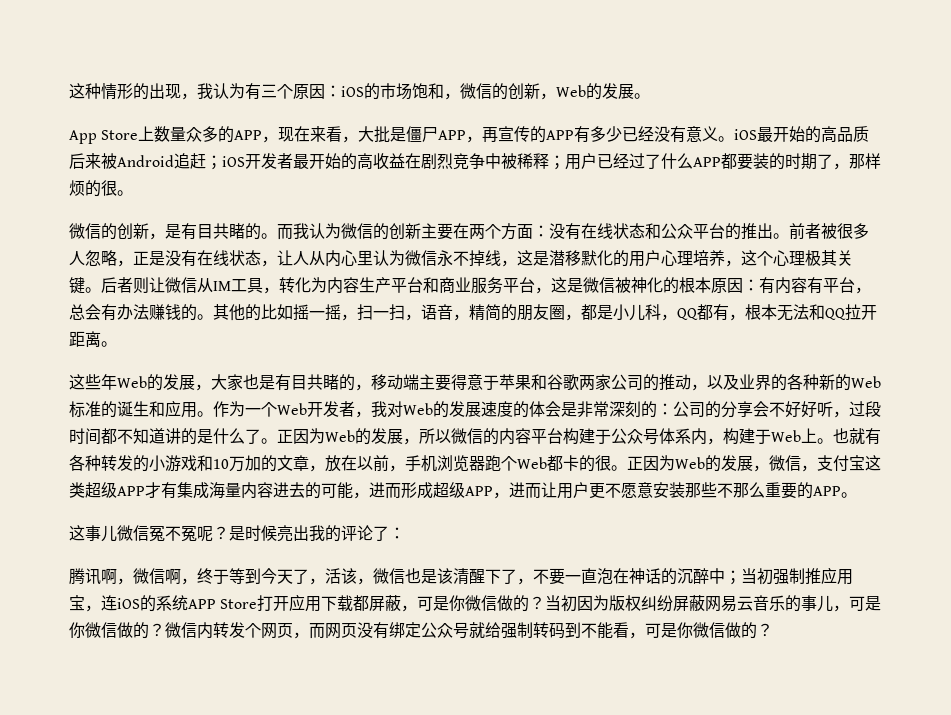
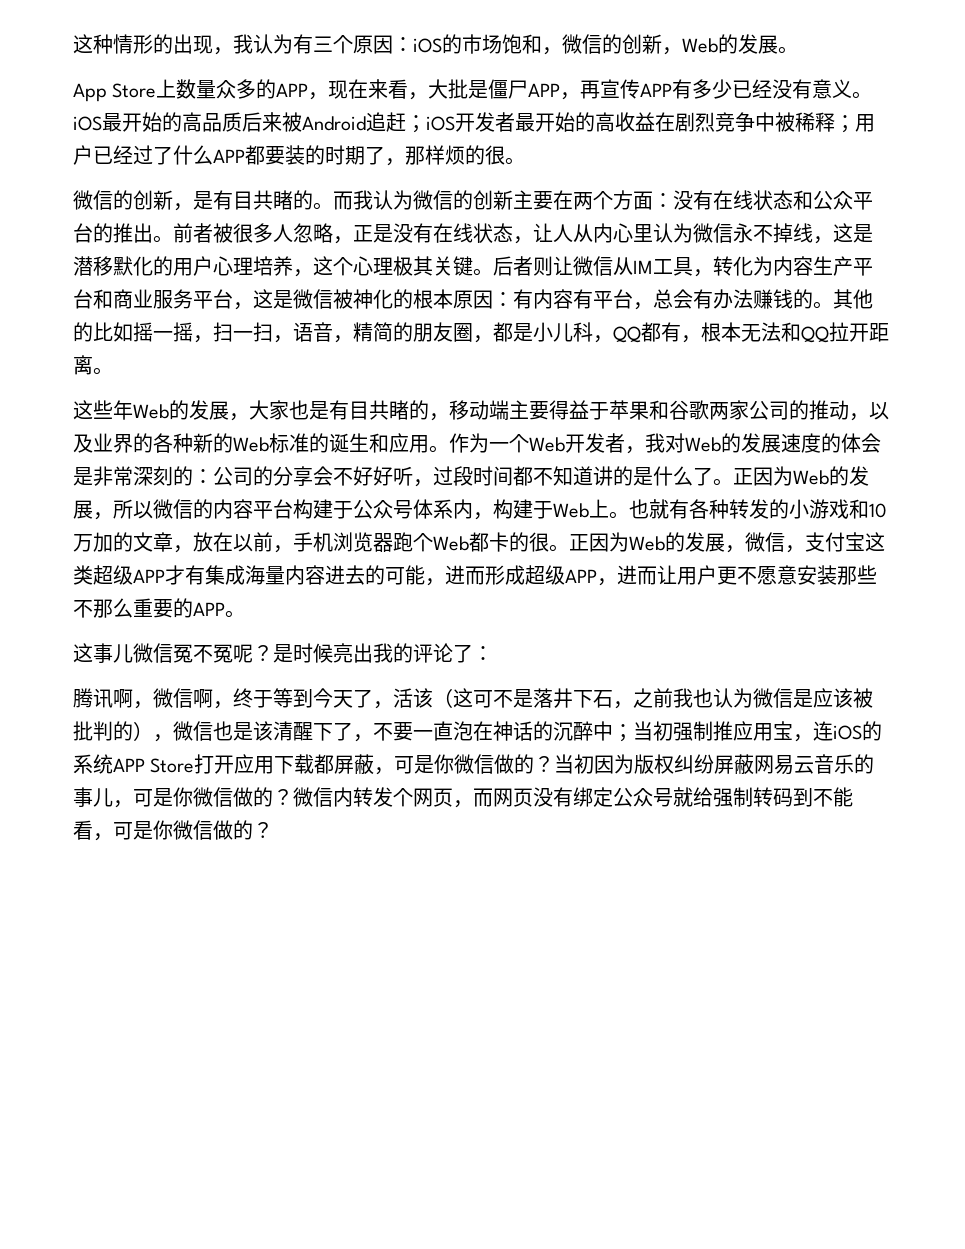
[530,126,547,143] 的 -> (641, 89) none
[467,374,483,390] 意 -> [569,400,589,419] 益
(357, 576) none -> [433,688,873,709] [73,721,153,741] （这可不是落井下石，之前我也认为微信是应该被批判的）

